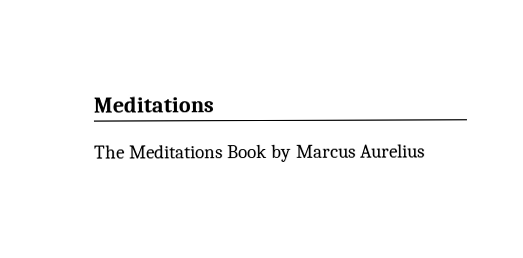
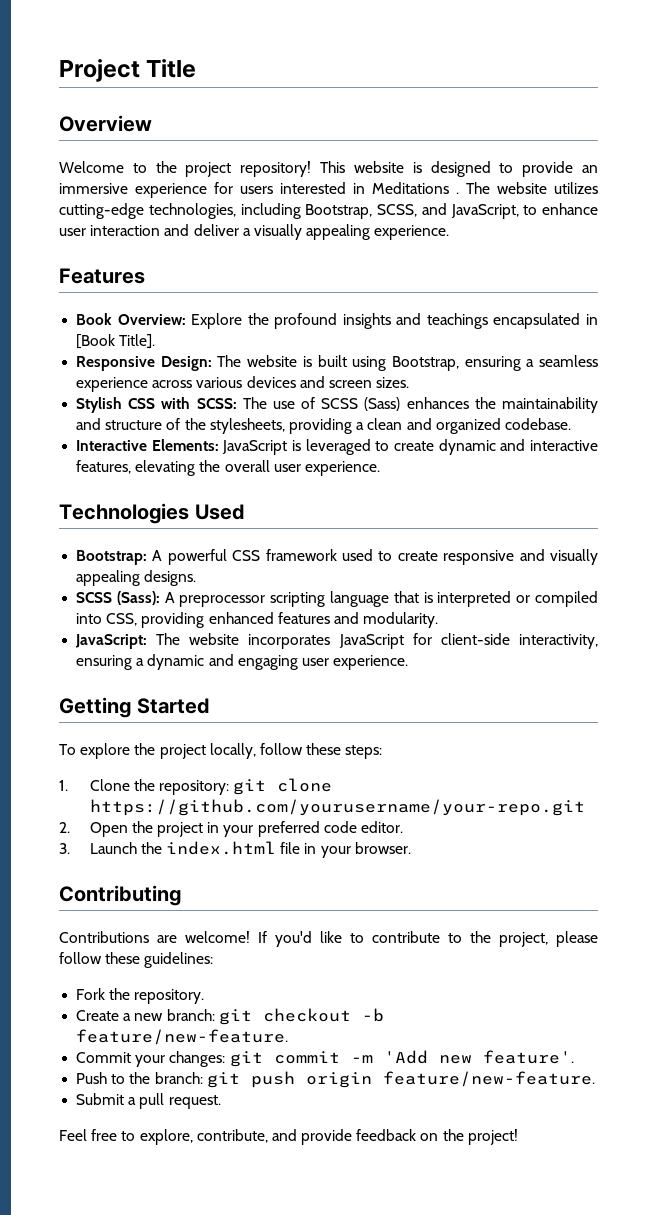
[93,96,214,113] [94,143,425,162] Meditations // The Meditations Book by Marcus Aurelius -> [59,59,197,82] [59,115,152,132] [59,161,598,177] [59,182,598,198] [59,203,598,219] [59,224,450,240] [59,268,145,284] [76,313,598,329] [76,334,156,349] [76,355,598,371] [76,376,410,392] [76,397,598,413] [76,418,571,434] [76,439,598,455] [76,460,380,476] [59,503,245,524] [76,549,598,565] [76,570,197,586] [76,591,599,607] [76,612,439,628] [75,633,599,649] [76,654,409,670] [59,697,210,718] [59,743,383,759] [59,778,333,795] [89,799,585,816] [59,821,403,837] [59,841,411,858] [59,885,181,906] [59,931,598,947] [59,952,214,968] [76,988,205,1004] [76,1008,384,1025] [76,1029,289,1045] [76,1050,574,1067] [76,1071,595,1088] [76,1093,221,1109] [59,1129,518,1145] Project Title // Overview // Welcome to the project repository! This website is designed to provide an immersive experience for users interested in Meditations . The website utilizes cutting-edge technologies, including Bootstrap, SCSS, and JavaScript, to enhance user interaction and deliver a visually appealing experience. // Features // Book Overview: Explore the profound insights and teachings encapsulated in [Book Title]. // Responsive Design: The website is built using Bootstrap, ensuring a seamless experience across various devices and screen sizes. // Stylish CSS with SCSS: The use of SCSS (Sass) enhances the maintainability and structure of the stylesheets, providing a clean and organized codebase. // Interactive Elements: JavaScript is leveraged to create dynamic and interactive features, elevating the overall user experience. // Technologies Used // Bootstrap: A powerful CSS framework used to create responsive and visually appealing designs. // SCSS (Sass): A preprocessor scripting language that is interpreted or compiled into CSS, providing enhanced features and modularity. // JavaScript: The website incorporates JavaScript for client-side interactivity, ensuring a dynamic and engaging user experience. // Getting Started // To explore the project locally, follow these steps: // 1. Clone the repository: git clone https://github.com/yourusername/your-repo.git // 2. Open the project in your preferred code editor. // 3. Launch the index.html file in your browser. // Contributing // Contributions are welcome! If you'd like to contribute to the project, please follow these guidelines: // Fork the repository. // Create a new branch: git checkout -b feature/new-feature. // Commit your changes: git commit -m 'Add new feature'. // Push to the branch: git push origin feature/new-feature. // Submit a pull request. // Feel free to explore, contribute, and provide feedback on the project!

